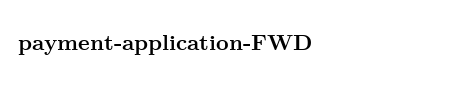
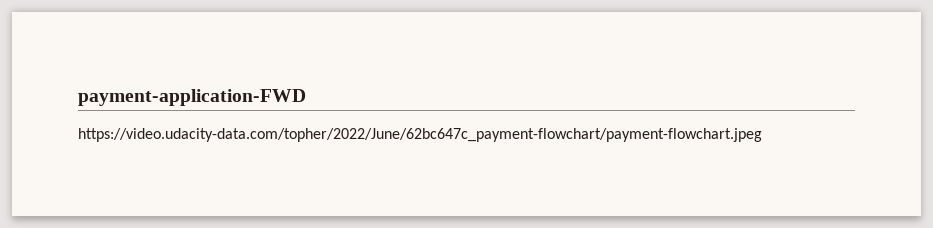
(312, 45) none -> [78,128,762,142] // https://video.udacity-data.com/topher/2022/June/62bc647c_payment-flowchart/payment-flowchart.jpeg

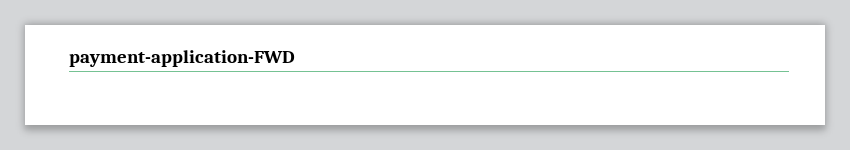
[78,128,762,142] // https://video.udacity-data.com/topher/2022/June/62bc647c_payment-flowchart/payment-flowchart.jpeg -> (295, 58) none

